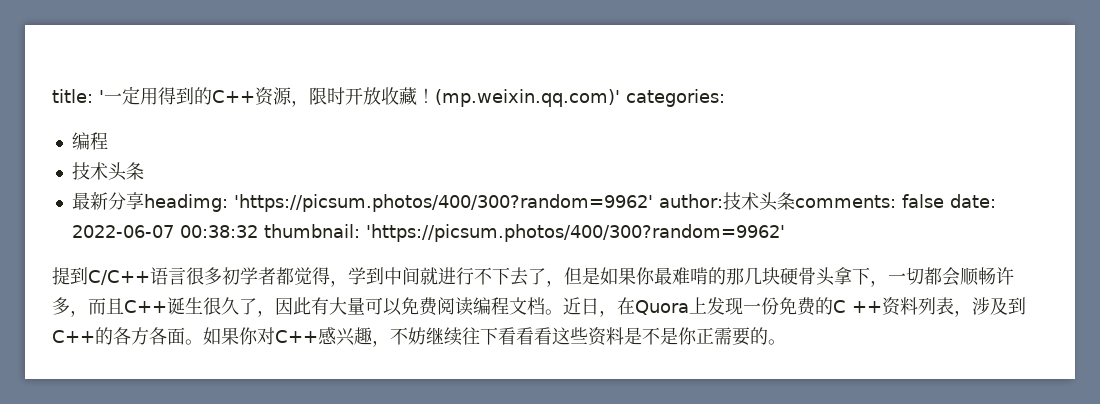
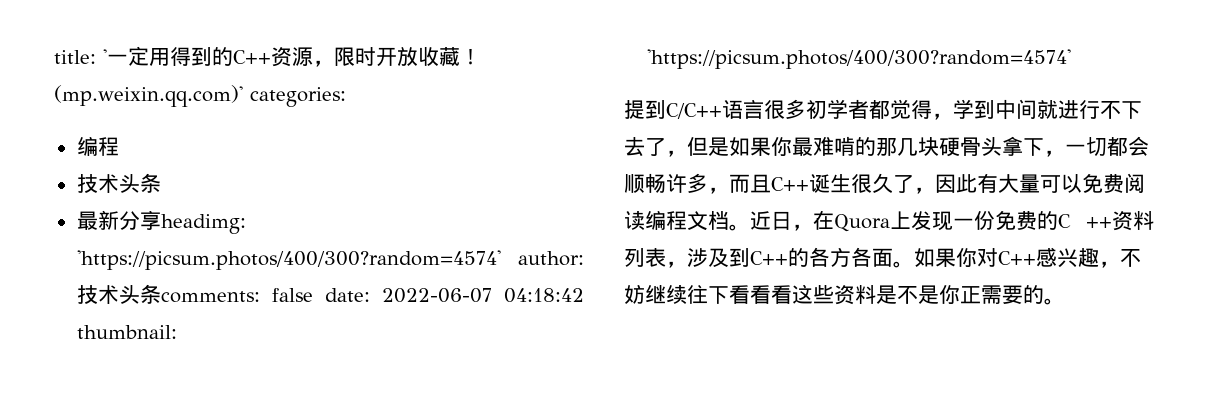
[233,194,653,212] 'https://picsum.photos/400/300?random=9962' -> [76,250,501,270] 'https://picsum.photos/400/300?random=4574'
[179,224,785,242] 00:38:32 thumbnail: 'https://picsum.photos/400/300?random=9962' -> [504,288,584,303] [76,325,177,339] [646,49,1071,69] 04:18:42 thumbnail: 'https://picsum.photos/400/300?random=4574'

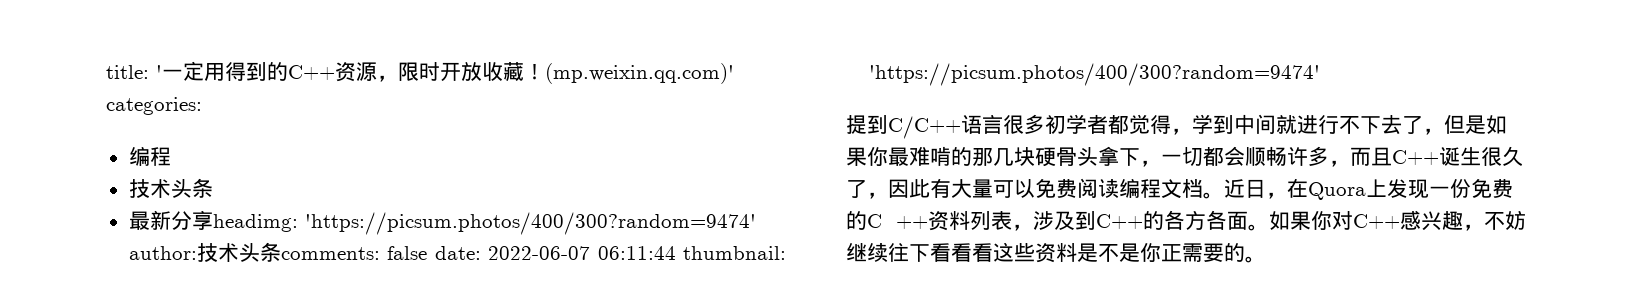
[76,250,501,270] 'https://picsum.photos/400/300?random=4574' -> [304,212,756,235] 'https://picsum.photos/400/300?random=9474'
[504,288,584,303] [76,325,177,339] [646,49,1071,69] 04:18:42 thumbnail: 'https://picsum.photos/400/300?random=4574' -> [597,246,786,260] [868,63,1320,86] 06:11:44 thumbnail: 'https://picsum.photos/400/300?random=9474'

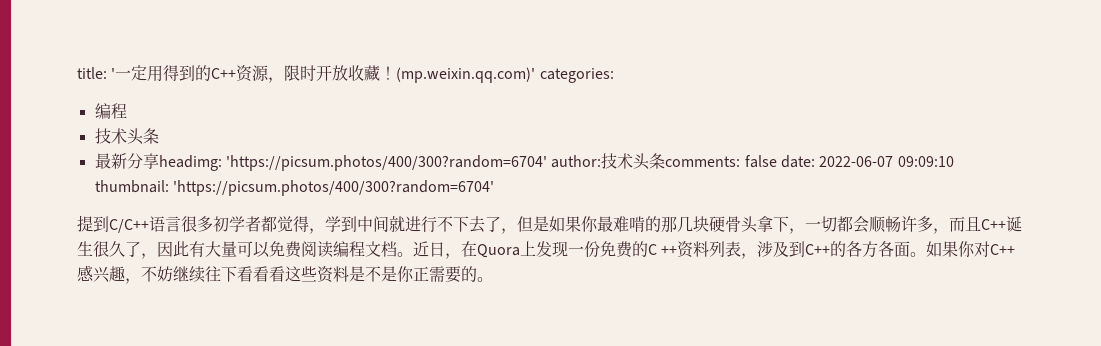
[304,212,756,235] 'https://picsum.photos/400/300?random=9474' -> [225,155,547,171] 'https://picsum.photos/400/300?random=6704'
[597,246,786,260] [868,63,1320,86] 06:11:44 thumbnail: 'https://picsum.photos/400/300?random=9474' -> [897,156,954,167] [94,180,494,196] 09:09:10 thumbnail: 'https://picsum.photos/400/300?random=6704'

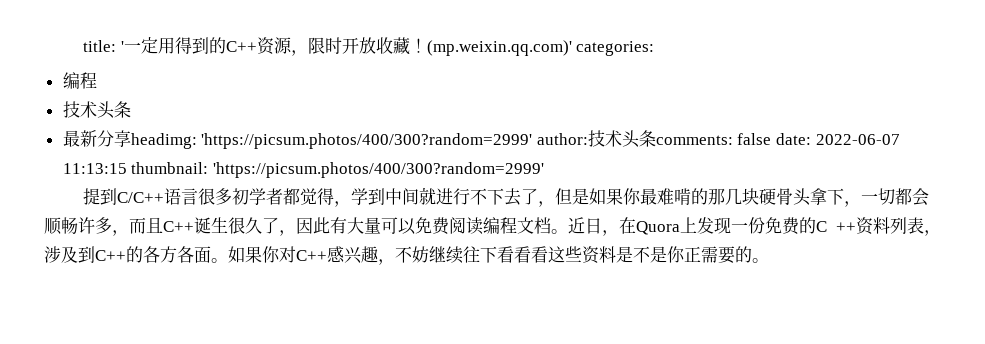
[225,155,547,171] 'https://picsum.photos/400/300?random=6704' -> [201,133,533,149] 'https://picsum.photos/400/300?random=2999'
[897,156,954,167] [94,180,494,196] 09:09:10 thumbnail: 'https://picsum.photos/400/300?random=6704' -> [62,162,544,178] 11:13:15 thumbnail: 'https://picsum.photos/400/300?random=2999'

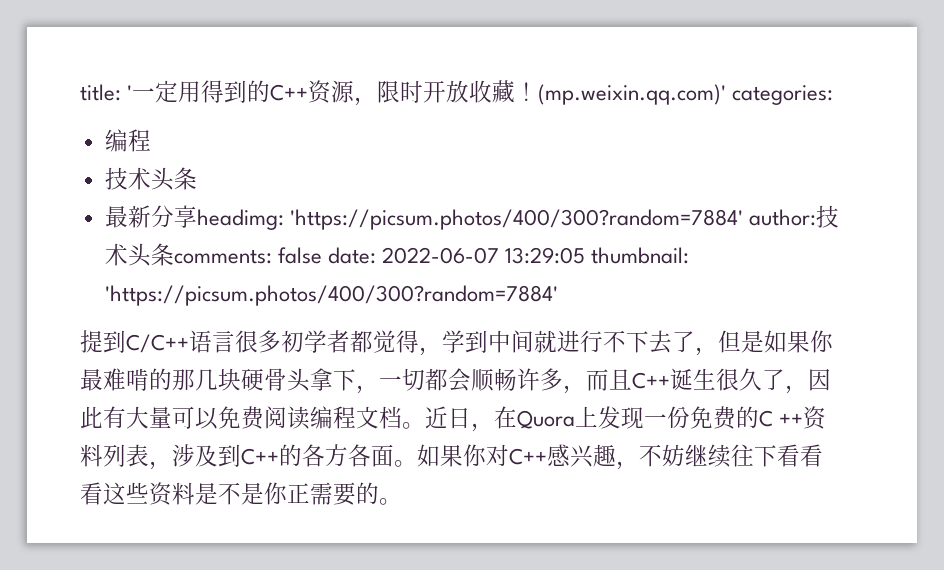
[201,133,533,149] 'https://picsum.photos/400/300?random=2999' -> [289,209,743,230] 'https://picsum.photos/400/300?random=7884'
[62,162,544,178] 11:13:15 thumbnail: 'https://picsum.photos/400/300?random=2999' -> [505,247,690,264] [104,285,558,306] 13:29:05 thumbnail: 'https://picsum.photos/400/300?random=7884'

